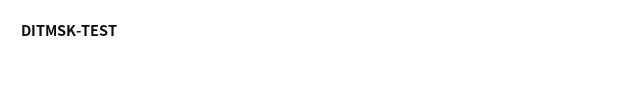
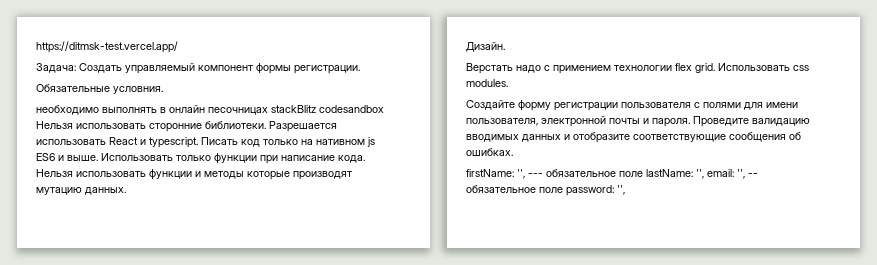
[21,25,117,36] DITMSK-TEST -> [36,41,178,53] [36,63,360,74] [36,84,163,94] [36,105,384,115] [36,121,337,132] [36,137,375,148] [36,153,365,164] [36,169,352,180] [36,187,126,195] [466,42,505,52] [466,63,809,74] [466,79,508,87] [466,100,798,111] [466,116,810,127] [466,132,801,143] [466,148,513,156] [466,169,758,179] [466,185,625,196] https://ditmsk-test.vercel.app/ // Задача: Создать управляемый компонент формы регистрации. // Обязательные условния. // необходимо выполнять в онлайн песочницах stackBlitz codesandbox Нельзя использовать сторонние библиотеки. Разрешается использовать React и typescript. Писать код только на нативном js ES6 и выше. Использовать только функции при написание кода. Нельзя использовать функции и методы которые производят мутацию данных. // Дизайн. // Верстать надо с примением технологии flex grid. Использовать css modules. // Создайте форму регистрации пользователя с полями для имени пользователя, электронной почты и пароля. Проведите валидацию вводимых данных и отобразите соответствующие сообщения об ошибках. // firstName: '', --- обязательное поле lastName: '', email: '', -- обязательное поле password: '',

